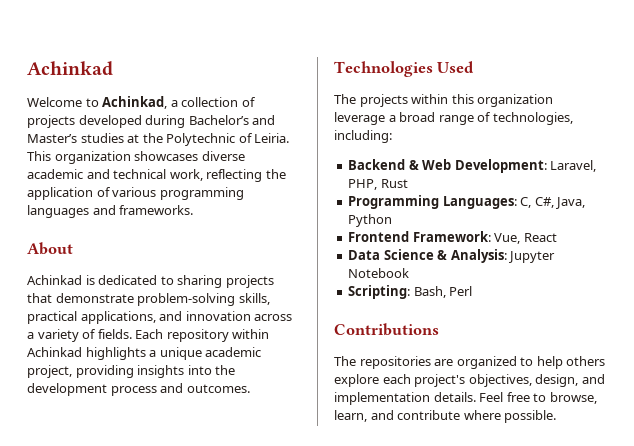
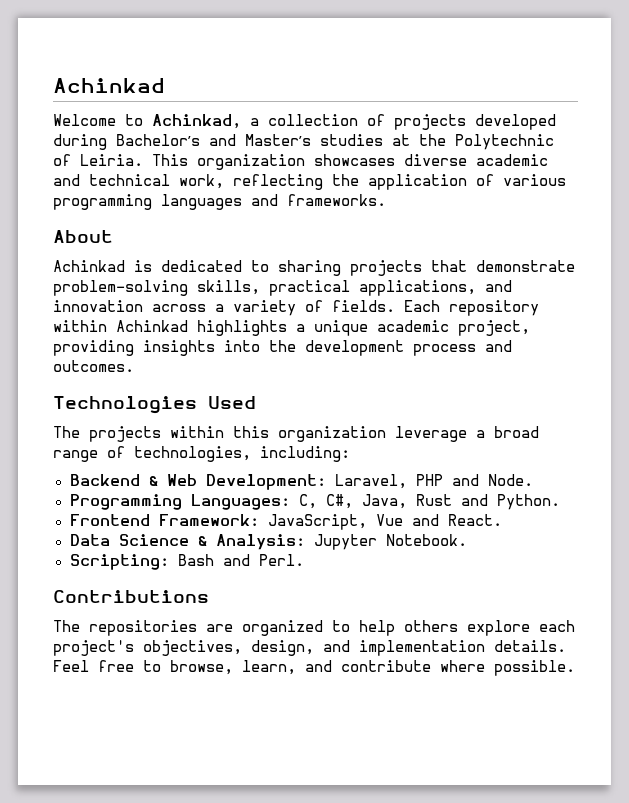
[348,179,408,190] PHP, Rust -> [415,474,533,486] PHP and Node.
[348,214,393,227] Python -> [415,494,560,510] Rust and Python.
[494,233,557,244] Vue, React -> [267,514,502,530] JavaScript, Vue and React.
[348,268,410,278] Notebook -> [385,534,467,546] Notebook.
[413,286,473,298] Bash, Perl -> [177,554,304,566] Bash and Perl.

